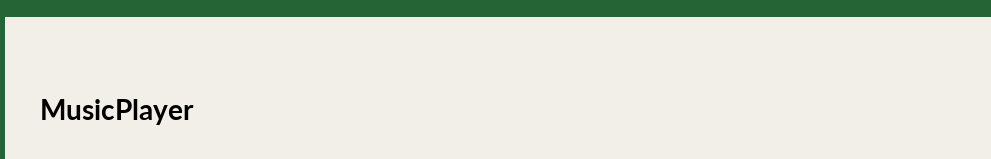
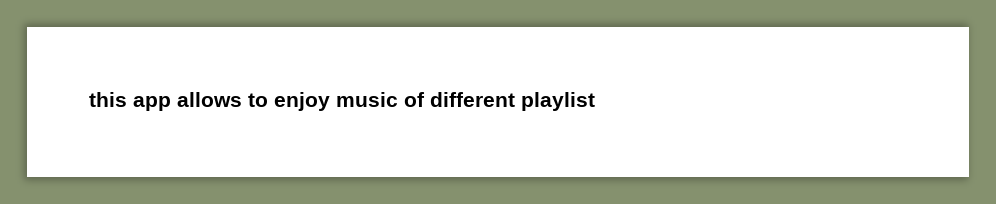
[40,99,194,125] MusicPlayer -> [89,92,595,111] this app allows to enjoy music of different playlist

